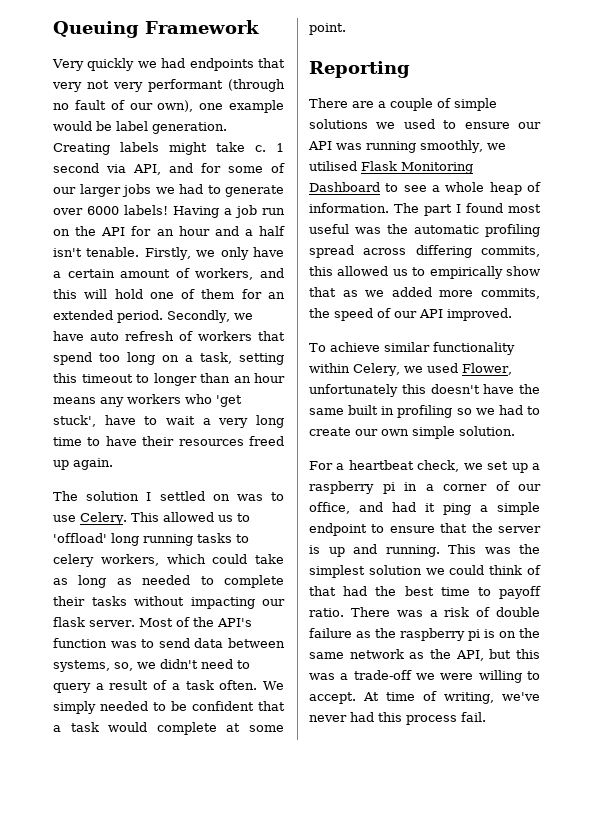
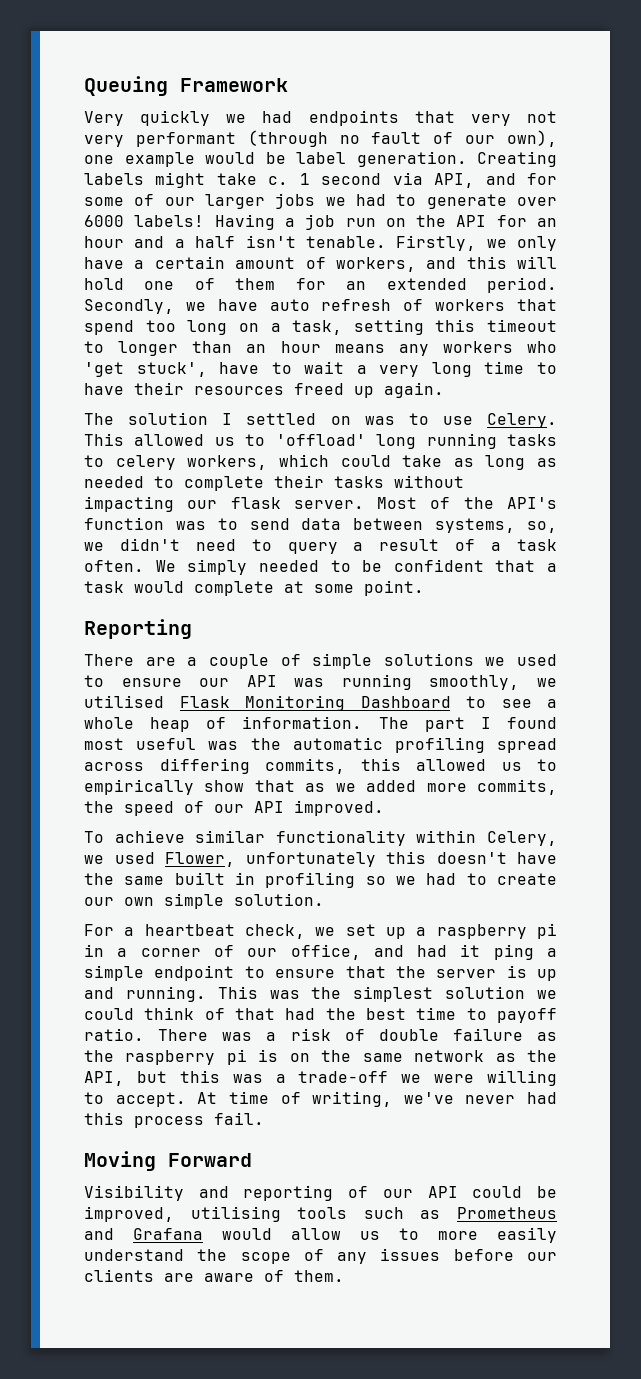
(486, 717) none -> [84,1151,252,1171] [84,1185,557,1201] [84,1206,557,1222] [84,1227,557,1243] [84,1248,557,1264] [84,1269,344,1282] // Moving Forward // Visibility and reporting of our API could be improved, utilising tools such as Prometheus and Grafana would allow us to more easily understand the scope of any issues before our clients are aware of them.

